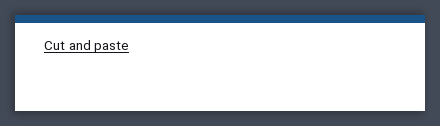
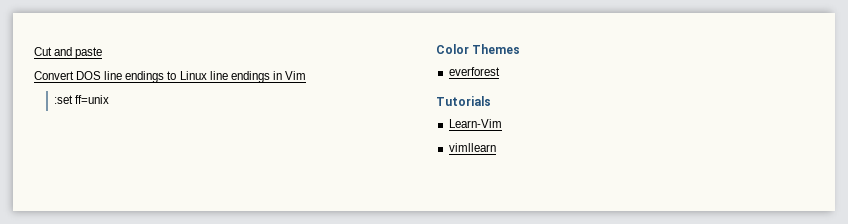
(130, 47) none -> [34,71,306,83] [53,95,109,104] [436,44,521,54] [448,67,500,76] [436,96,491,106] [448,119,502,128] [448,143,496,152] // Convert DOS line endings to Linux line endings in Vim // :set ff=unix // Color Themes // everforest // Tutorials // Learn-Vim // vimllearn

